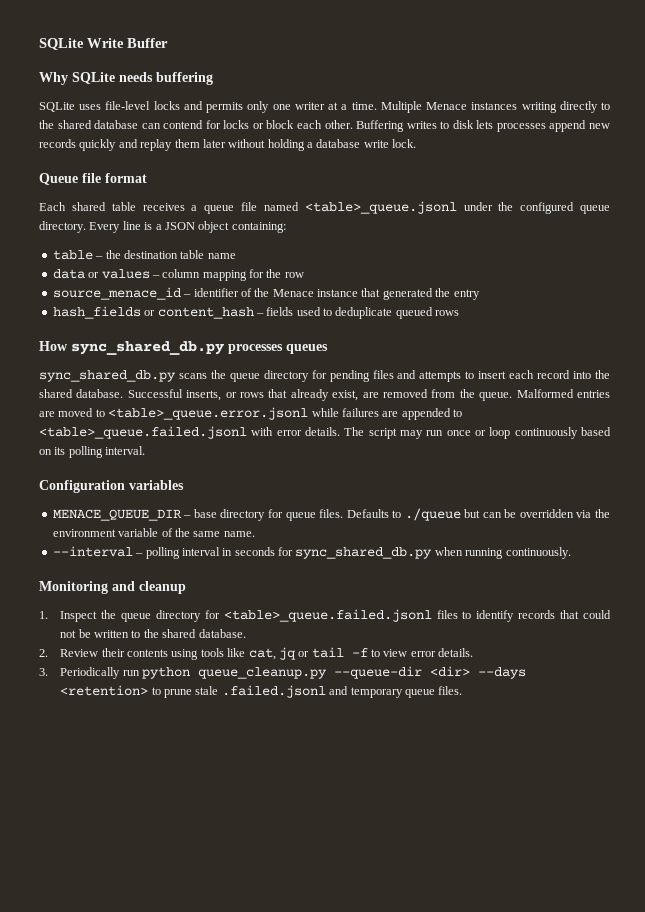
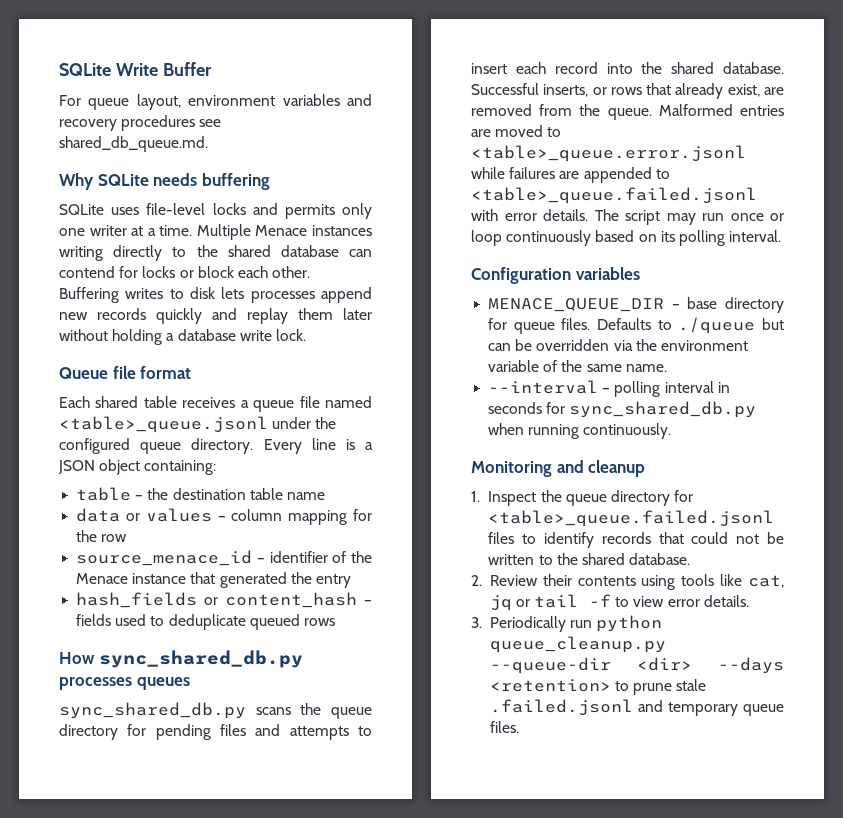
(168, 43) none -> [59,94,372,110] [59,115,222,131] [59,136,208,152] // For queue layout, environment variables and recovery procedures see shared_db_queue.md.

